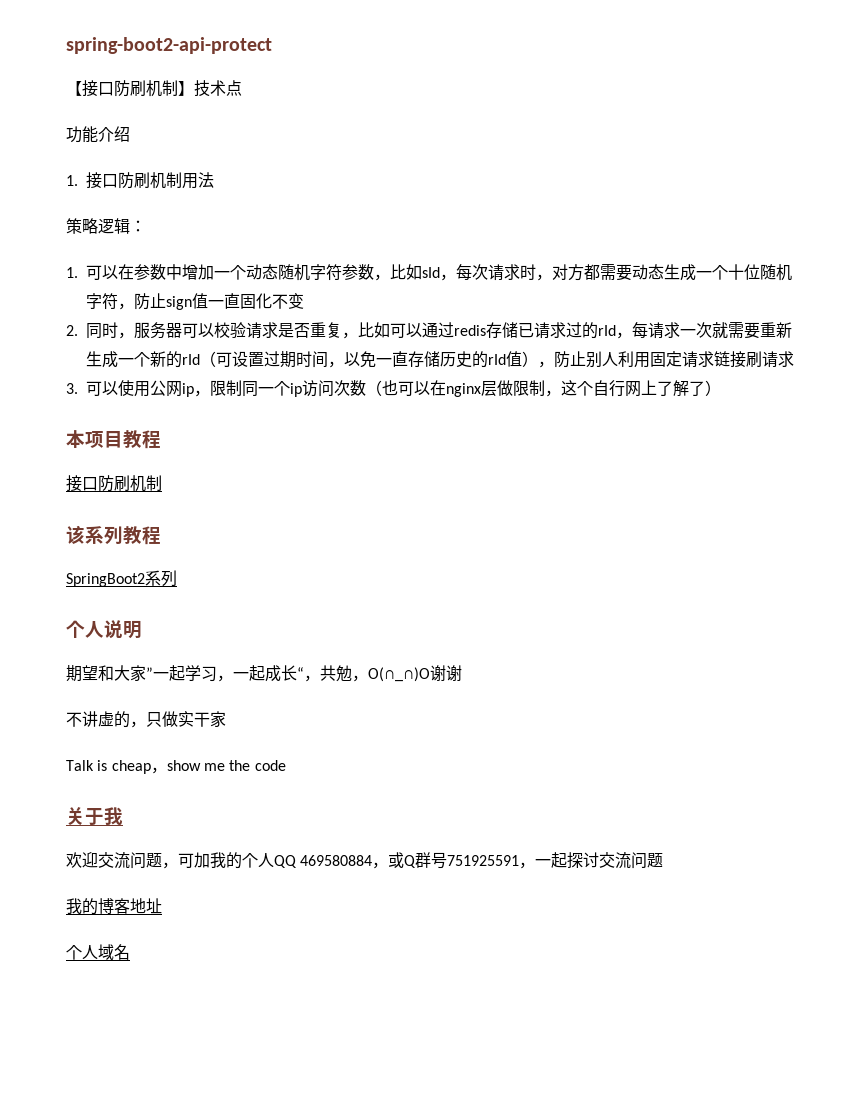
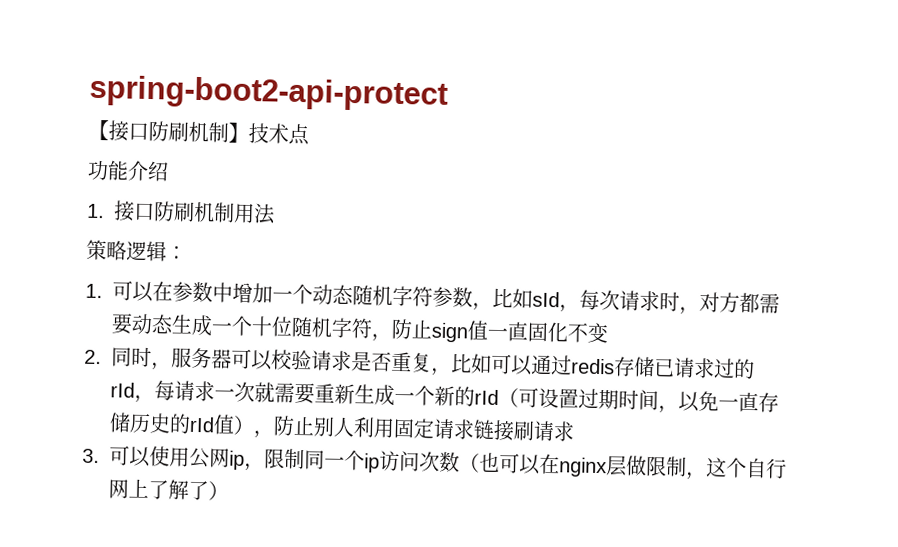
[66,430,161,449] [66,475,162,492] [66,525,161,545] [66,570,177,587] [66,620,142,639] [66,665,462,682] [66,711,226,728] [66,760,286,774] [66,807,123,825] [66,852,664,869] [66,898,162,915] [66,944,130,960] // 本项目教程 // 接口防刷机制 // 该系列教程 // SpringBoot2系列 // 个人说明 // 期望和大家”一起学习，一起成长“，共勉，O(∩_∩)O谢谢 // 不讲虚的，只做实干家 // Talk is cheap，show me the code // 关于我 // 欢迎交流问题，可加我的个人QQ 469580884，或Q群号751925591，一起探讨交流问题 // 我的博客地址 // 个人域名 -> (229, 491) none

